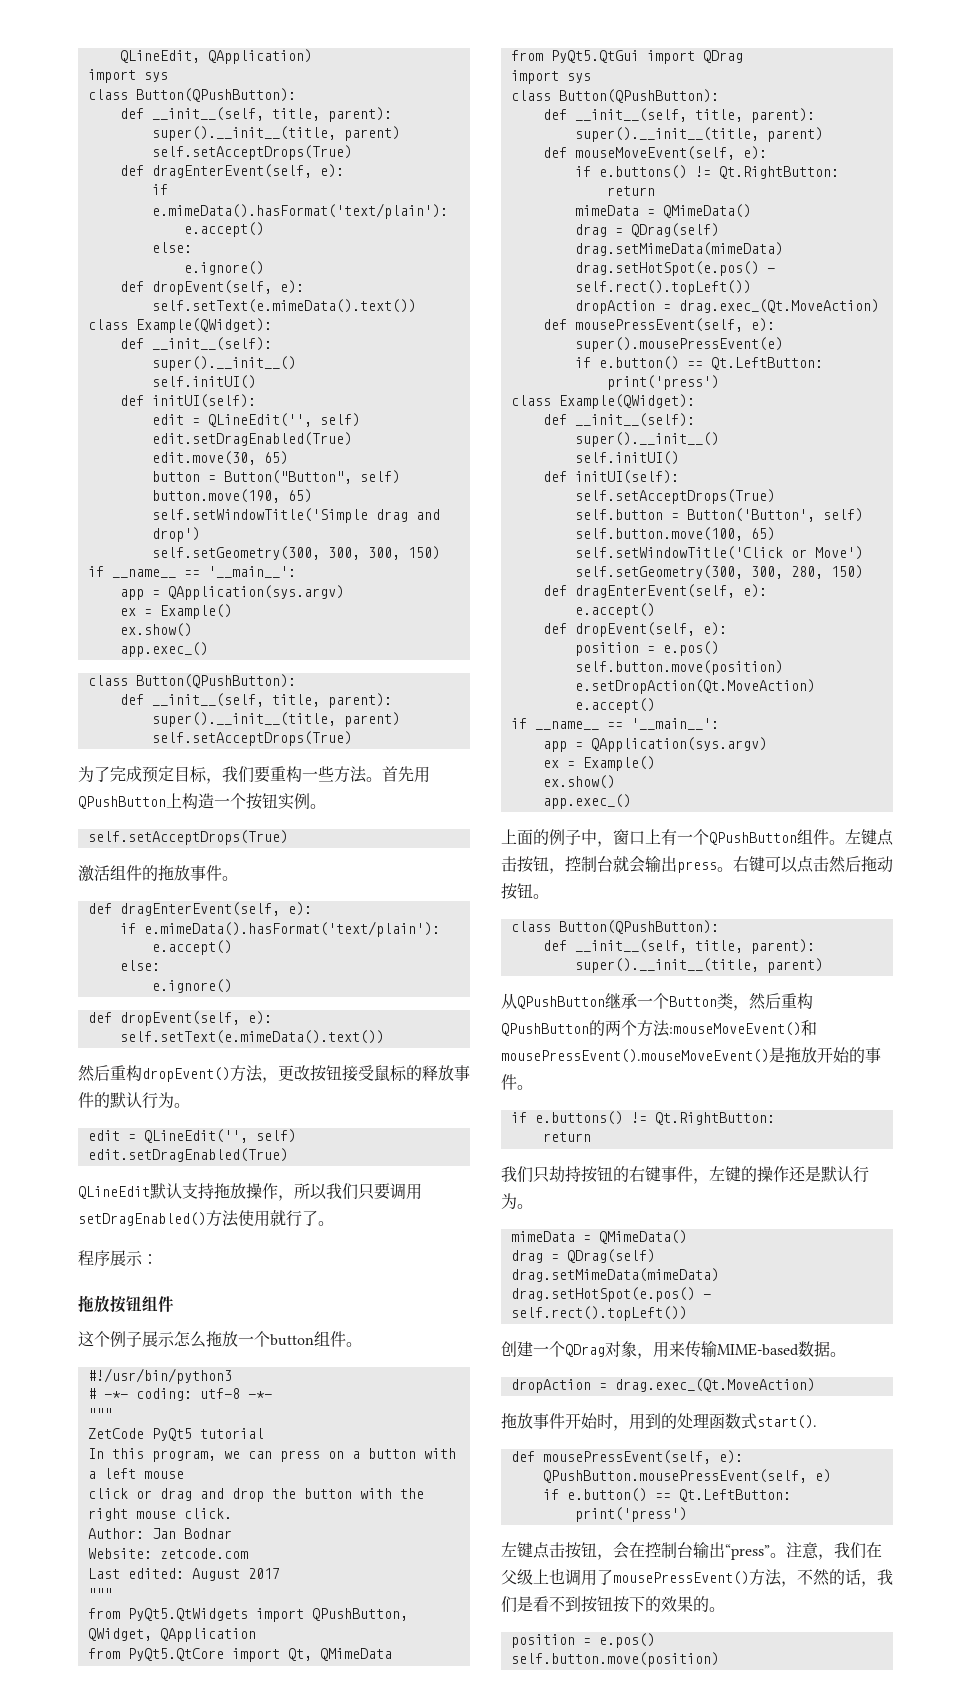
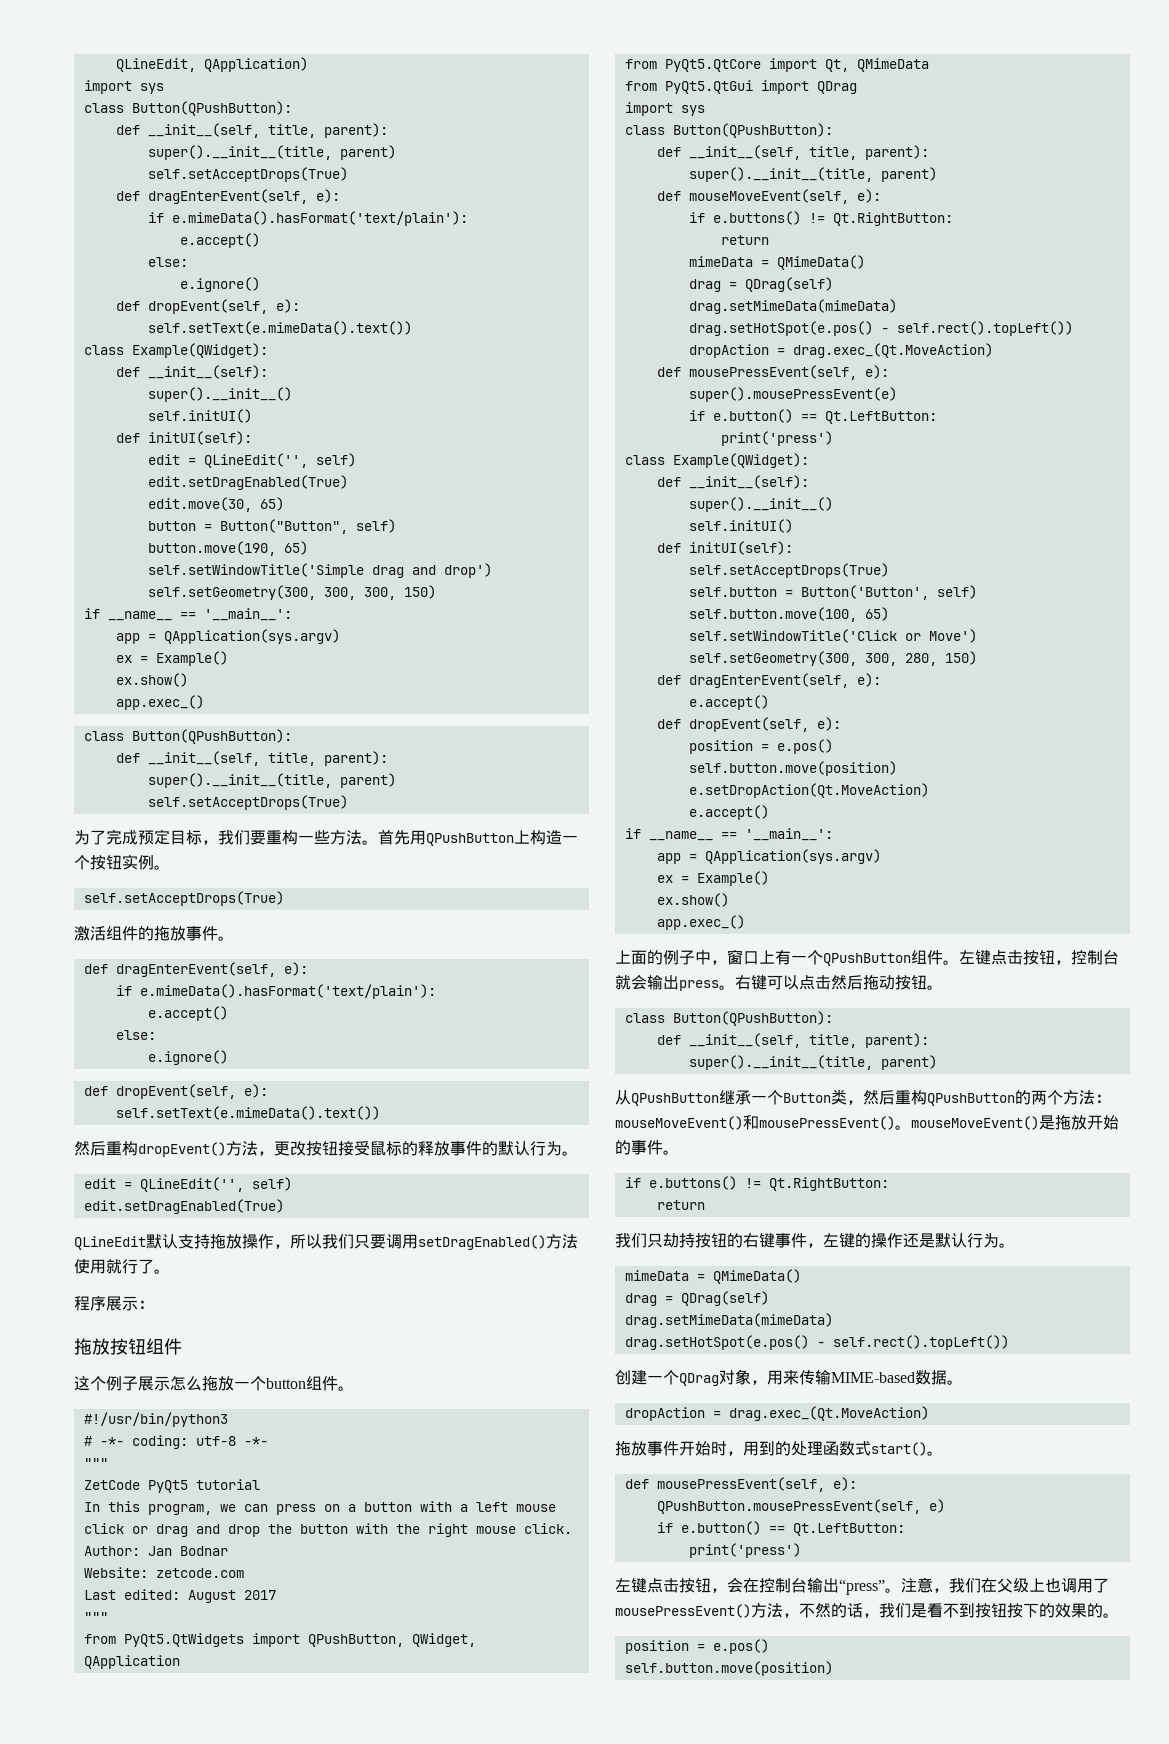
[669,1020,817,1036] [501,1049,769,1063] :mouseMoveEvent()和mousePressEvent().mouseMoveEvent() -> [1095,1094,1111,1103] [615,1115,1039,1130] ：mouseMoveEvent()和mousePressEvent()。mouseMoveEvent()
[757,1415,817,1429] start(). -> [871,1442,943,1456] start()。

